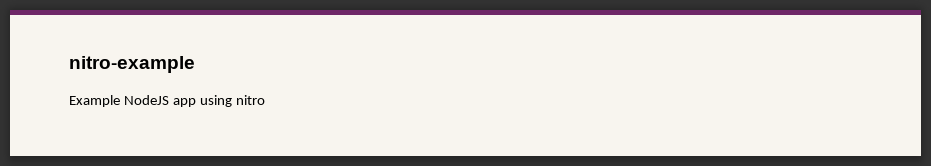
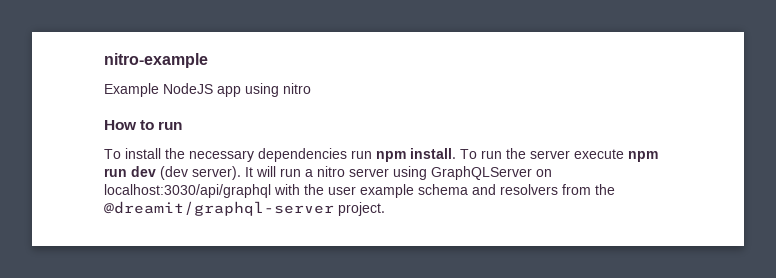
(265, 100) none -> [104,120,183,130] [104,148,658,162] [104,166,552,180] [104,184,615,198] [104,201,385,216] // How to run // To install the necessary dependencies run npm install. To run the server execute npm run dev (dev server). It will run a nitro server using GraphQLServer on localhost:3030/api/graphql with the user example schema and resolvers from the @dreamit/graphql-server project.

